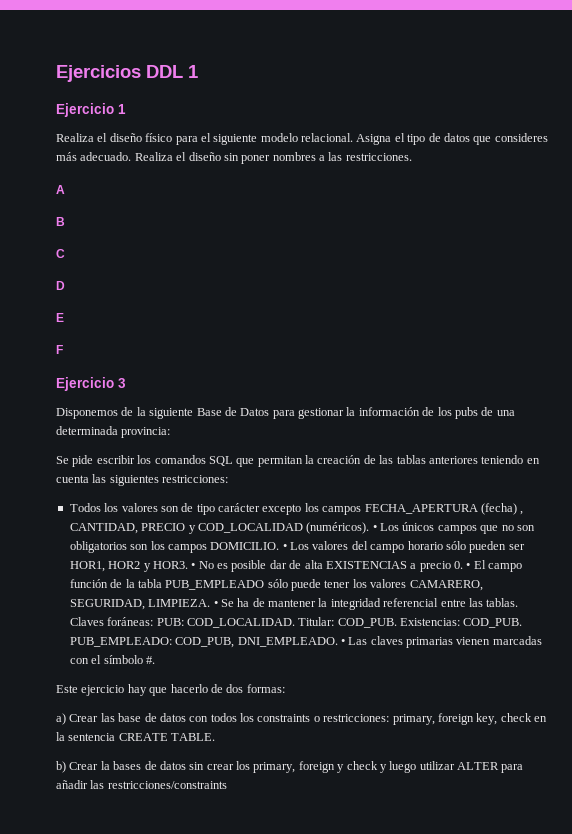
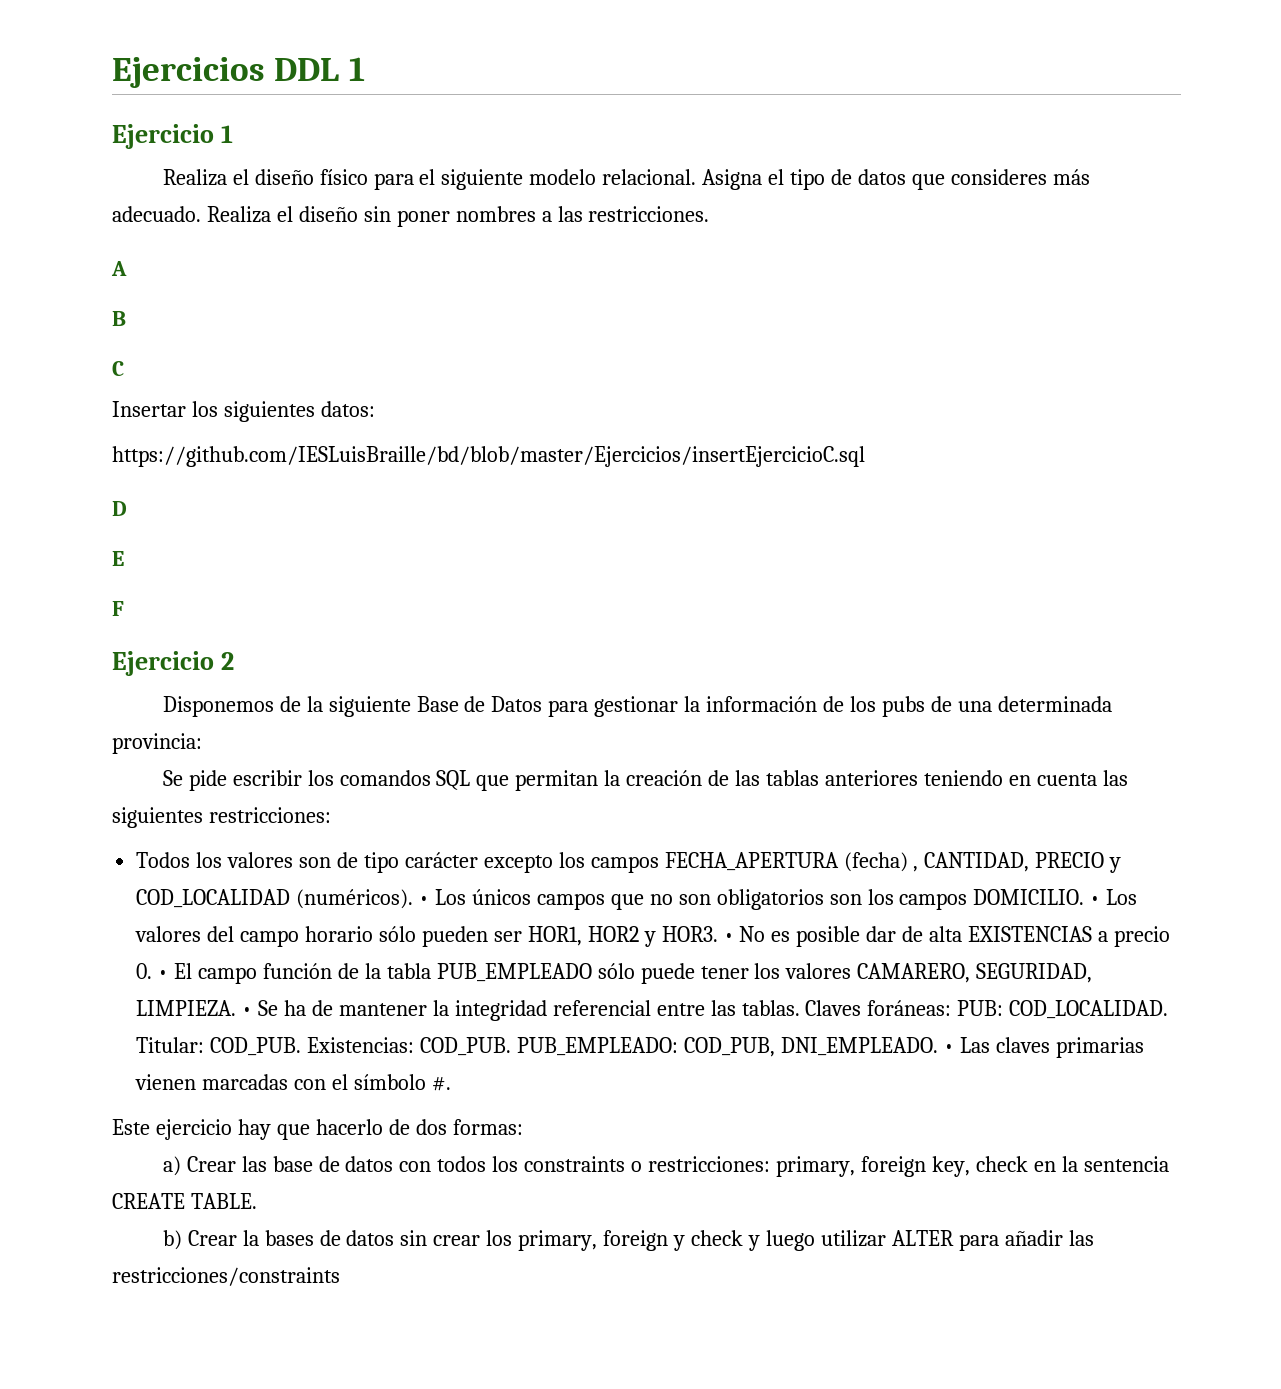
(65, 253) none -> [112,401,375,422] [112,446,865,467] // Insertar los siguientes datos: // https://github.com/IESLuisBraille/bd/blob/master/Ejercicios/insertEjercicioC.sql
[118,378,126,388] 3 -> [220,652,234,670] 2

